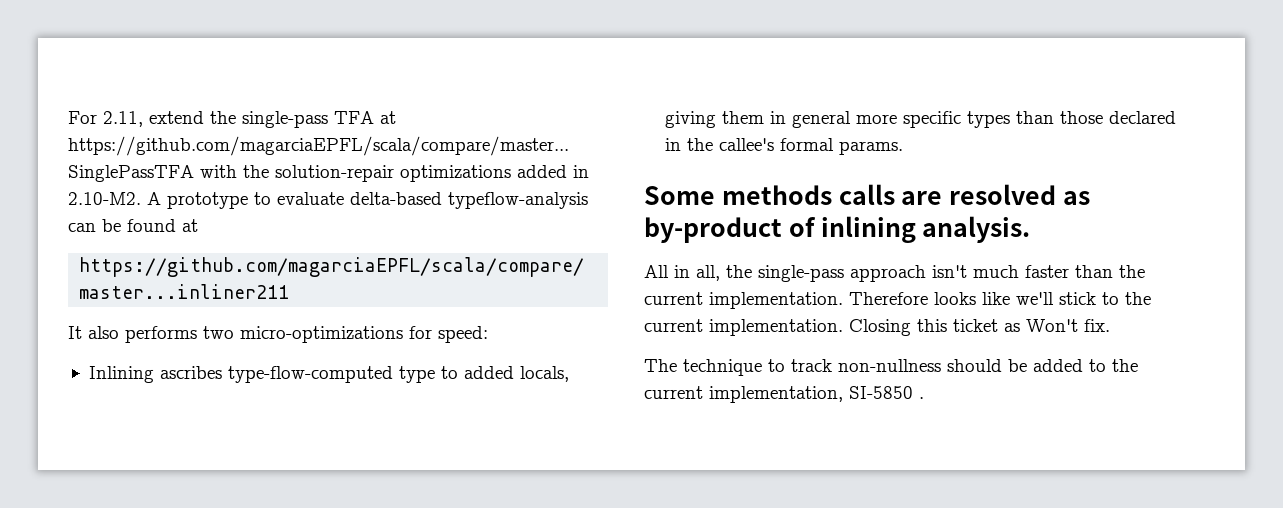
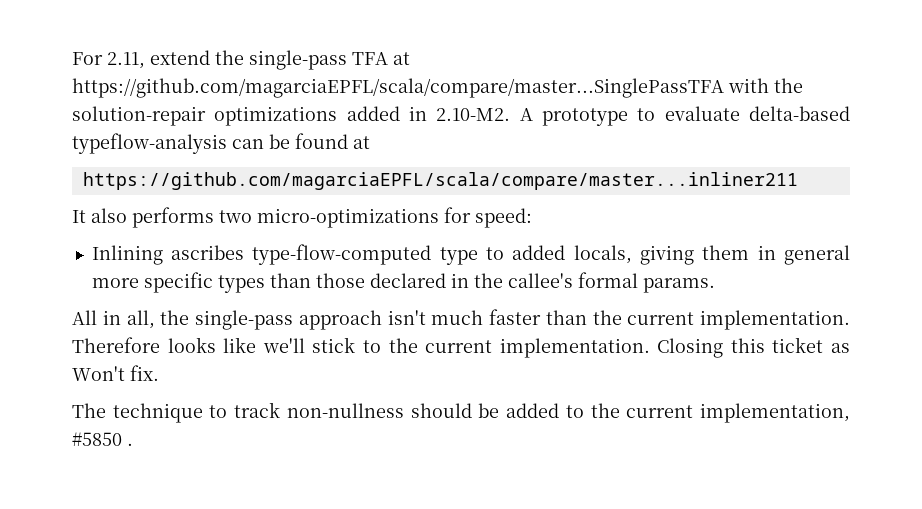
[644,184,1090,205] [644,216,1031,243] // Some methods calls are resolved as by-product of inlining analysis. -> (715, 285) none
[849,386,913,399] SI-5850 -> [72,432,122,446] #5850

